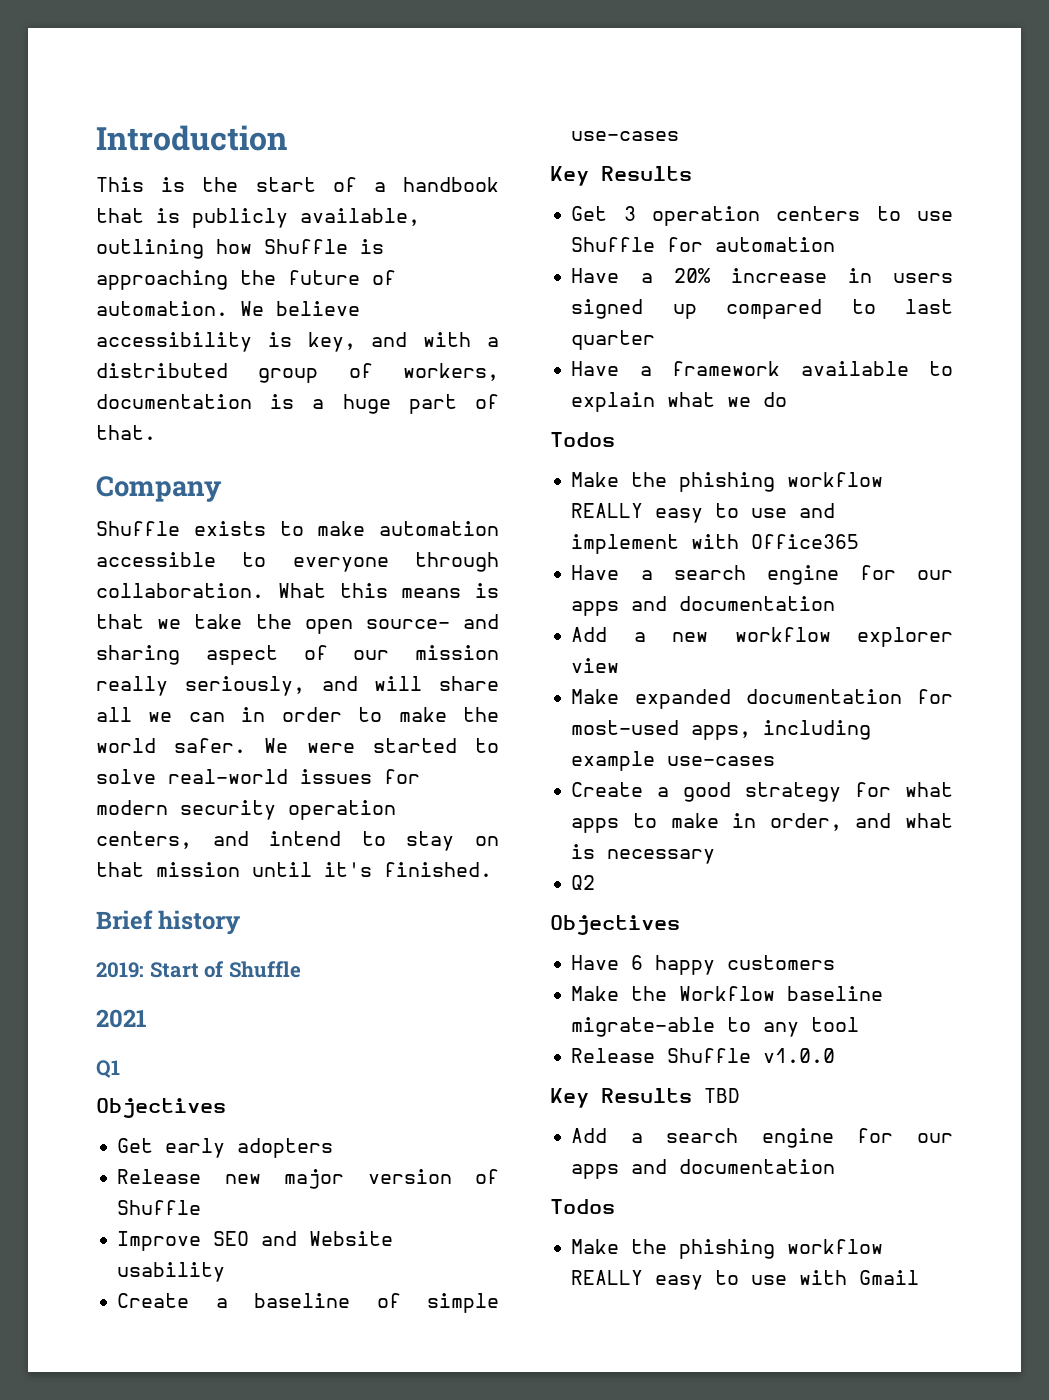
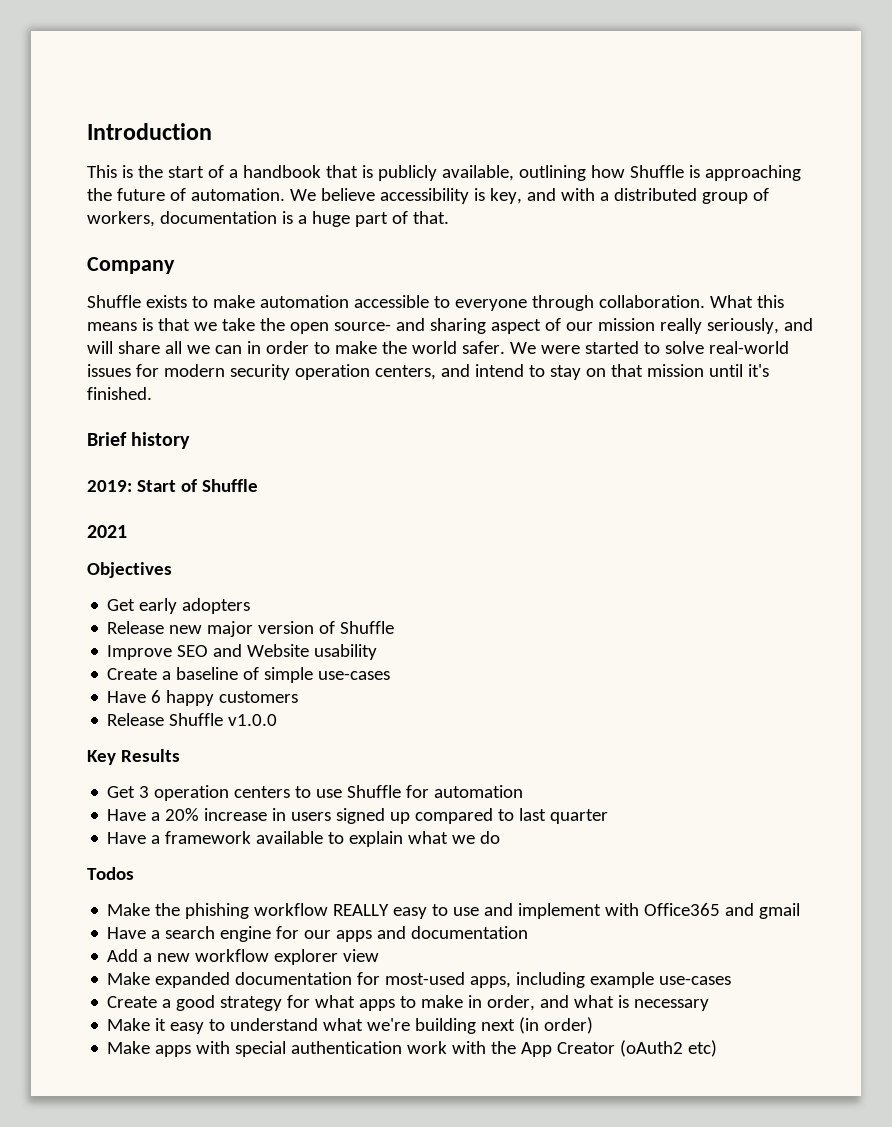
[96,1060,120,1078] // Q1 -> (127, 531) none
(680, 136) none -> [107,690,299,706] [107,713,278,726] // Have 6 happy customers // Release Shuffle v1.0.0
(860, 541) none -> [725,903,801,919] and gmail
[571,875,596,890] [550,915,680,935] [571,955,836,975] [571,986,884,1001] [571,1017,860,1037] [571,1048,836,1063] [550,1088,740,1108] [571,1128,953,1148] [571,1159,836,1179] [550,1199,615,1214] [571,1239,884,1259] [571,1270,920,1290] Q2 // Objectives // Have 6 happy customers // Make the Workflow baseline migrate-able to any tool // Release Shuffle v1.0.0 // Key Results TBD // Add a search engine for our apps and documentation // Todos // Make the phishing workflow REALLY easy to use with Gmail -> [107,1017,594,1034] [107,1040,718,1057] Make it easy to understand what we're building next (in order) // Make apps with special authentication work with the App Creator (oAuth2 etc)

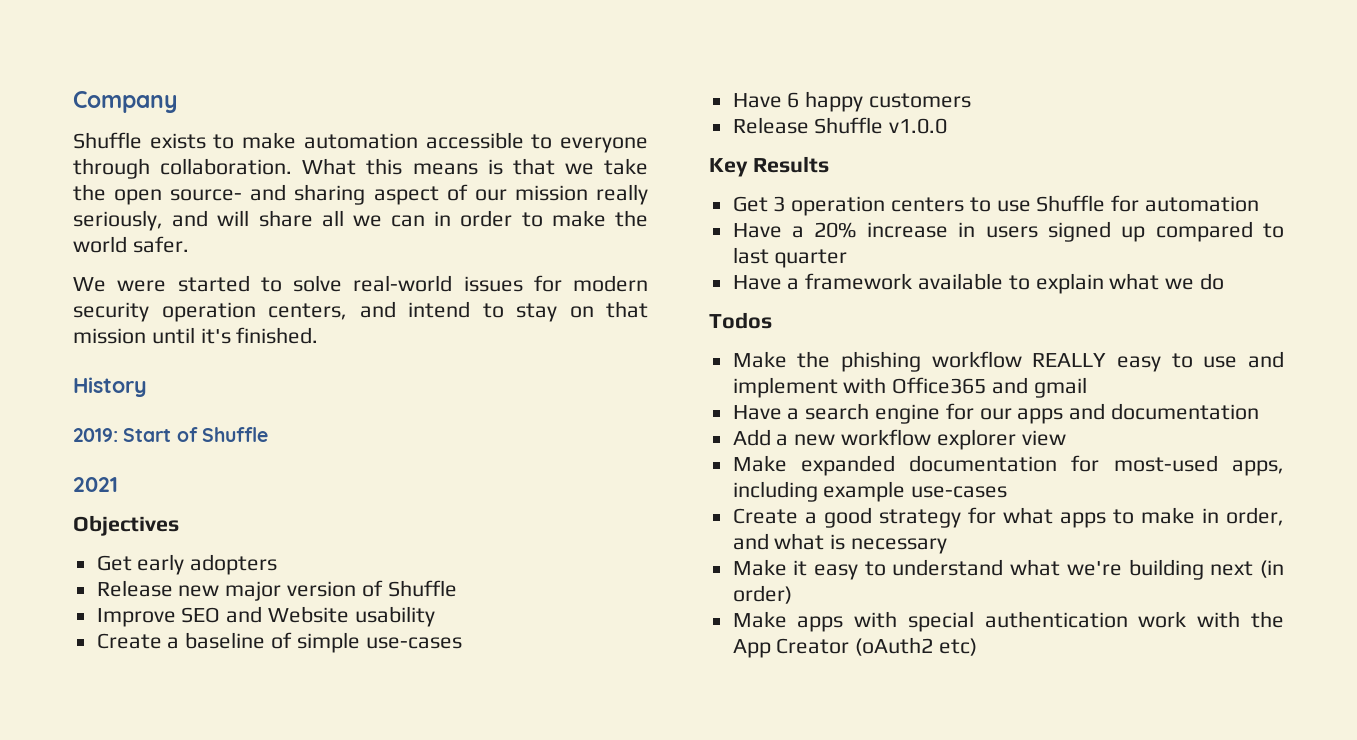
[87,123,212,140] [87,165,801,181] [87,188,769,204] [87,211,449,227] Introduction // This is the start of a handbook that is publicly available, outlining how Shuffle is approaching the future of automation. We believe accessibility is key, and with a distributed group of workers, documentation is a huge part of that. // -> (73, 102) none
(505, 347) none -> (189, 244) //
[87,432,191,449] Brief history -> [73,377,147,397] History

